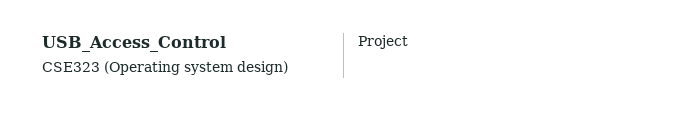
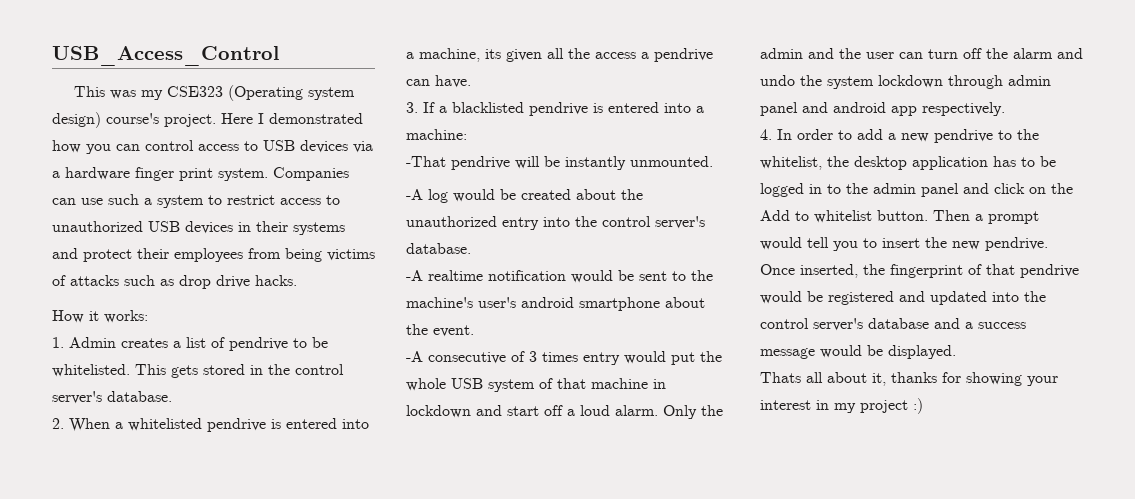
(226, 44) none -> [73,86,163,100] This was my
[358,35,408,49] Project -> [106,113,363,127] [52,140,373,154] [52,167,349,181] [52,194,340,208] [52,221,345,235] [52,248,375,262] [52,275,297,289] [52,310,148,323] [52,337,328,351] [52,364,344,378] [52,391,172,404] [52,418,369,432] [406,48,713,62] [406,75,471,88] [406,102,704,116] [406,129,467,140] [406,156,713,170] [406,189,643,203] [406,216,705,230] [406,243,471,254] [406,270,713,283] [406,297,705,311] [406,324,474,337] [406,351,722,365] [406,378,666,392] [406,405,723,419] [760,48,1083,59] [760,75,1051,89] [760,102,1005,116] [760,129,1039,143] [760,156,1056,170] [760,183,1073,197] [760,210,1039,224] [760,237,1048,251] [760,264,1079,278] [760,291,1046,305] [760,318,1026,331] [760,345,956,359] [760,372,1058,386] [760,398,923,414] course's project. Here I demonstrated how you can control access to USB devices via a hardware finger print system. Companies can use such a system to restrict access to unauthorized USB devices in their systems and protect their employees from being victims of attacks such as drop drive hacks. // How it works: // 1. Admin creates a list of pendrive to be whitelisted. This gets stored in the control server's database. // 2. When a whitelisted pendrive is entered into a machine, its given all the access a pendrive can have. // 3. If a blacklisted pendrive is entered into a machine: // -That pendrive will be instantly unmounted. // -A log would be created about the unauthorized entry into the control server's database. // -A realtime notification would be sent to the machine's user's android smartphone about the event. // -A consecutive of 3 times entry would put the whole USB system of that machine in lockdown and start off a loud alarm. Only the admin and the user can turn off the alarm and undo the system lockdown through admin panel and android app respectively. // 4. In order to add a new pendrive to the whitelist, the desktop application has to be logged in to the admin panel and click on the Add to whitelist button. Then a prompt would tell you to insert the new pendrive. Once inserted, the fingerprint of that pendrive would be registered and updated into the control server's database and a success message would be displayed. // Thats all about it, thanks for showing your interest in my project :)

